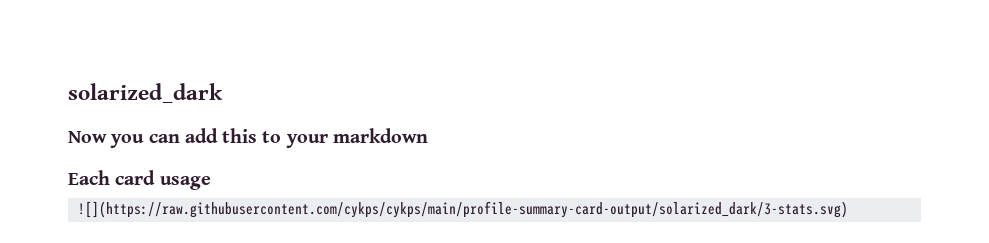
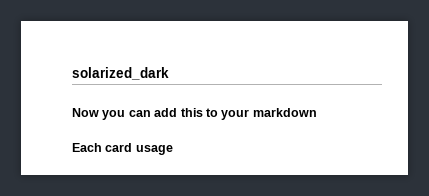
[78,201,849,218] // ![](https://raw.githubusercontent.com/cykps/cykps/main/profile-summary-card-output/solarized_dark/3-stats.svg) -> (173, 150) none

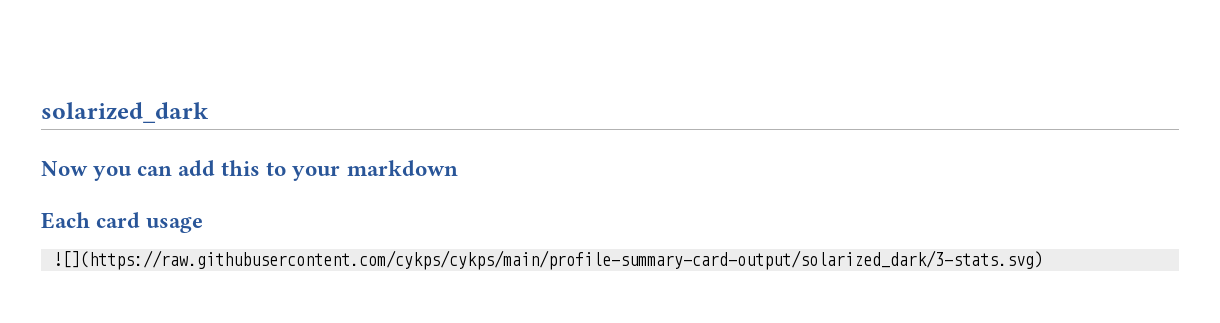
(173, 150) none -> [53,250,1043,270] // ![](https://raw.githubusercontent.com/cykps/cykps/main/profile-summary-card-output/solarized_dark/3-stats.svg)

